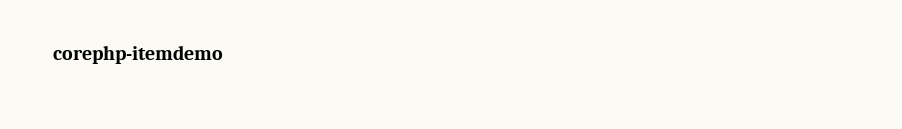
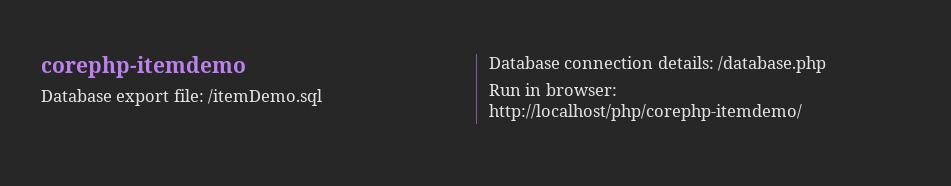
(223, 54) none -> [41,89,323,106] [489,56,827,73] [489,83,617,96] [489,104,802,121] // Database export file: /itemDemo.sql // Database connection details: /database.php // Run in browser: http://localhost/php/corephp-itemdemo/

